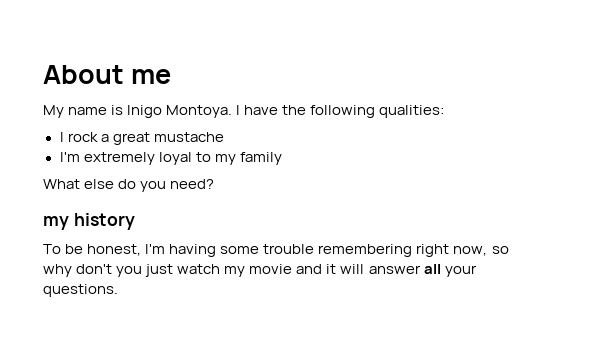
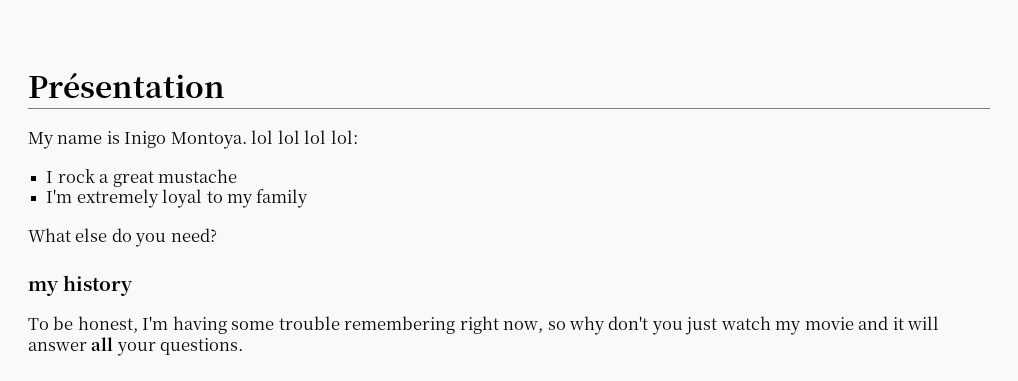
[43,65,172,84] About me -> [28,72,225,98] Présentation
[236,105,445,118] I have the following qualities: -> [251,130,358,144] lol lol lol lol:

